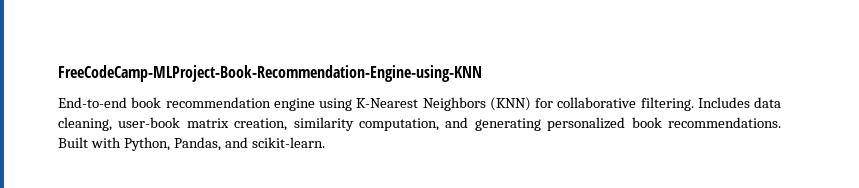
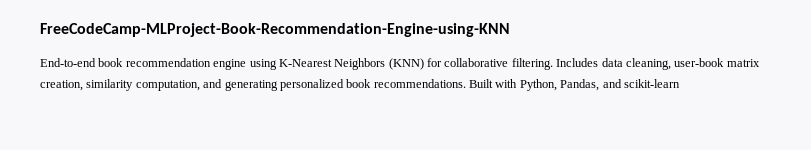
[251,137,325,148] scikit-learn. -> [623,79,680,88] scikit-learn

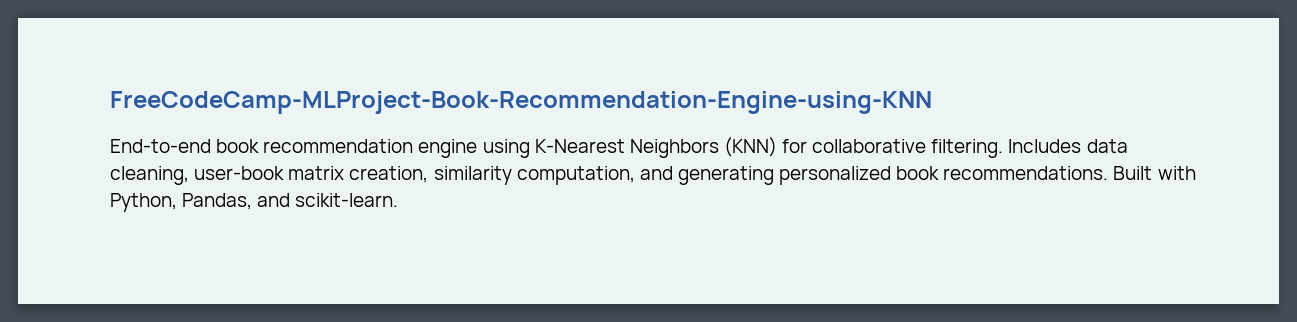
[623,79,680,88] scikit-learn -> [295,193,399,207] scikit-learn.

